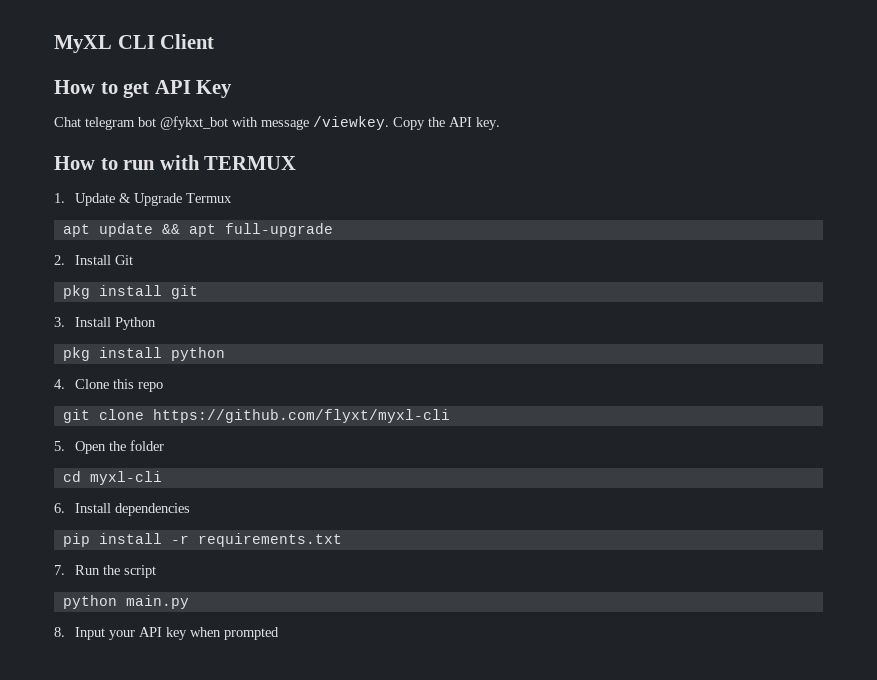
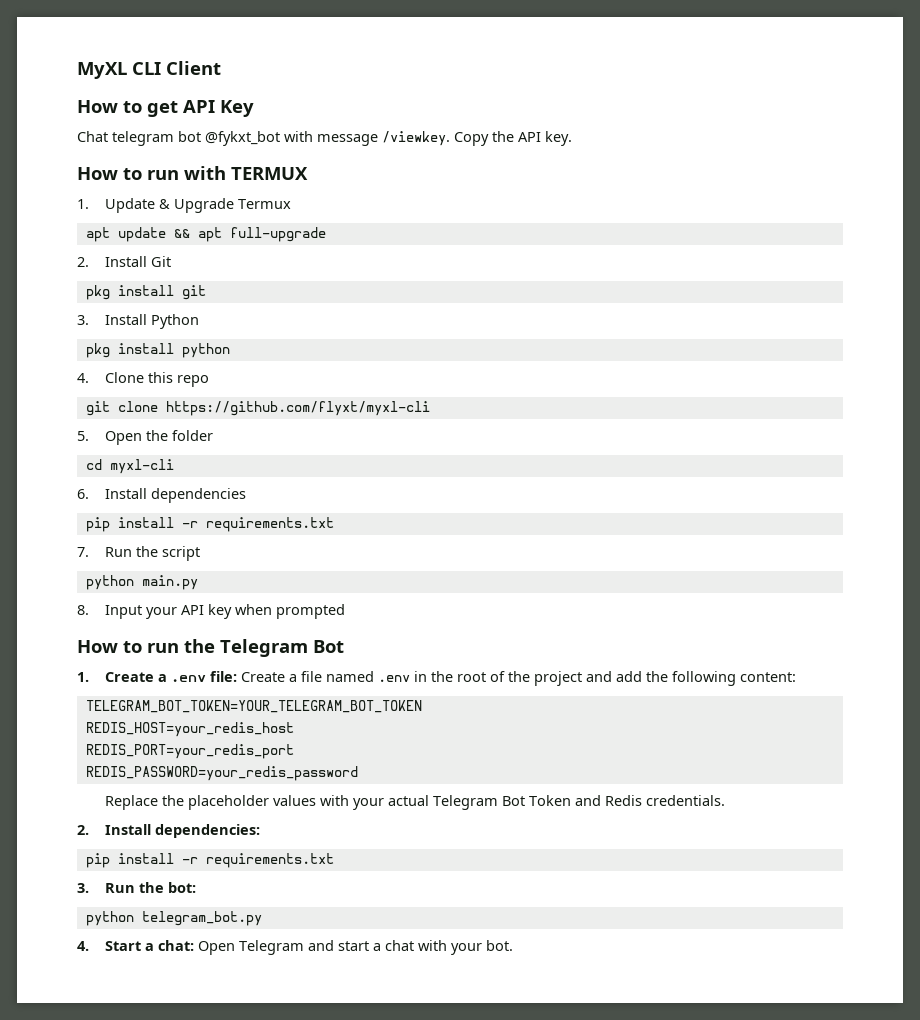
(279, 633) none -> [77,639,344,657] [77,671,797,686] [85,700,422,713] [85,722,294,737] [85,744,294,759] [85,766,358,781] [105,795,726,810] [77,824,261,838] [85,853,334,868] [77,882,197,893] [85,911,262,926] [77,940,514,955] // How to run the Telegram Bot // 1. Create a .env file: Create a file named .env in the root of the project and add the following content: // TELEGRAM_BOT_TOKEN=YOUR_TELEGRAM_BOT_TOKEN // REDIS_HOST=your_redis_host // REDIS_PORT=your_redis_port // REDIS_PASSWORD=your_redis_password // Replace the placeholder values with your actual Telegram Bot Token and Redis credentials. // 2. Install dependencies: // pip install -r requirements.txt // 3. Run the bot: // python telegram_bot.py // 4. Start a chat: Open Telegram and start a chat with your bot.

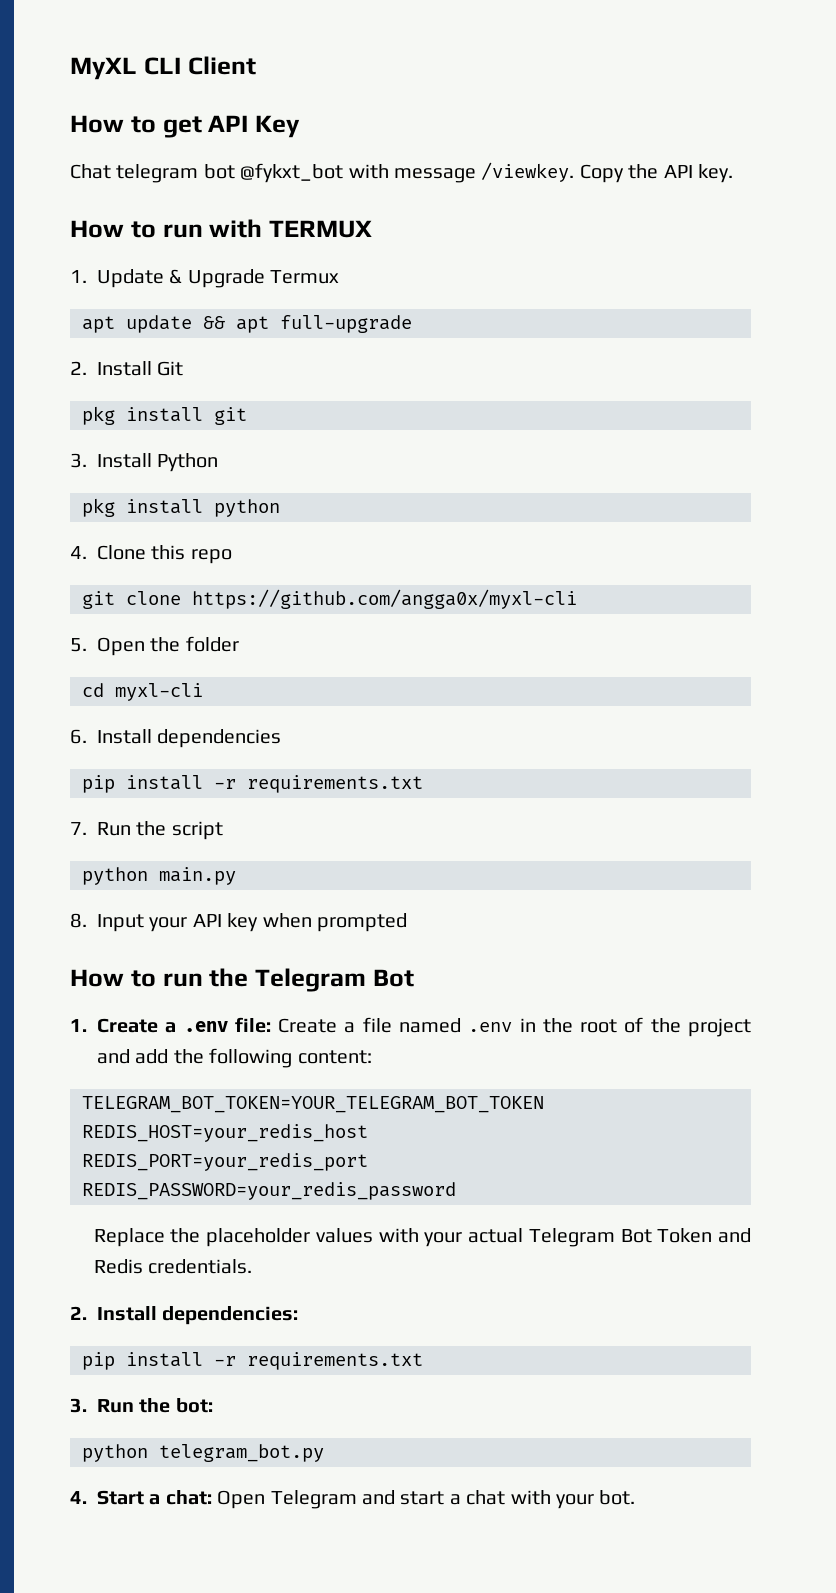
[165,401,430,416] https://github.com/flyxt/myxl-cli -> [192,589,577,609] https://github.com/angga0x/myxl-cli

